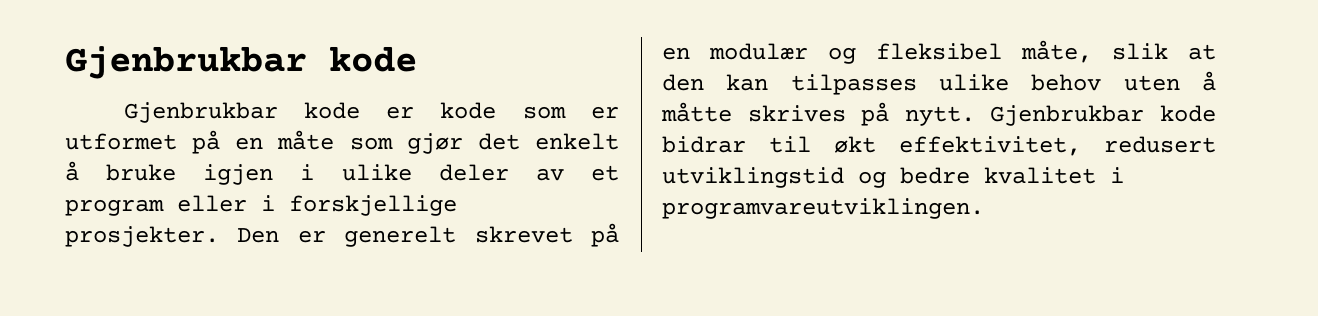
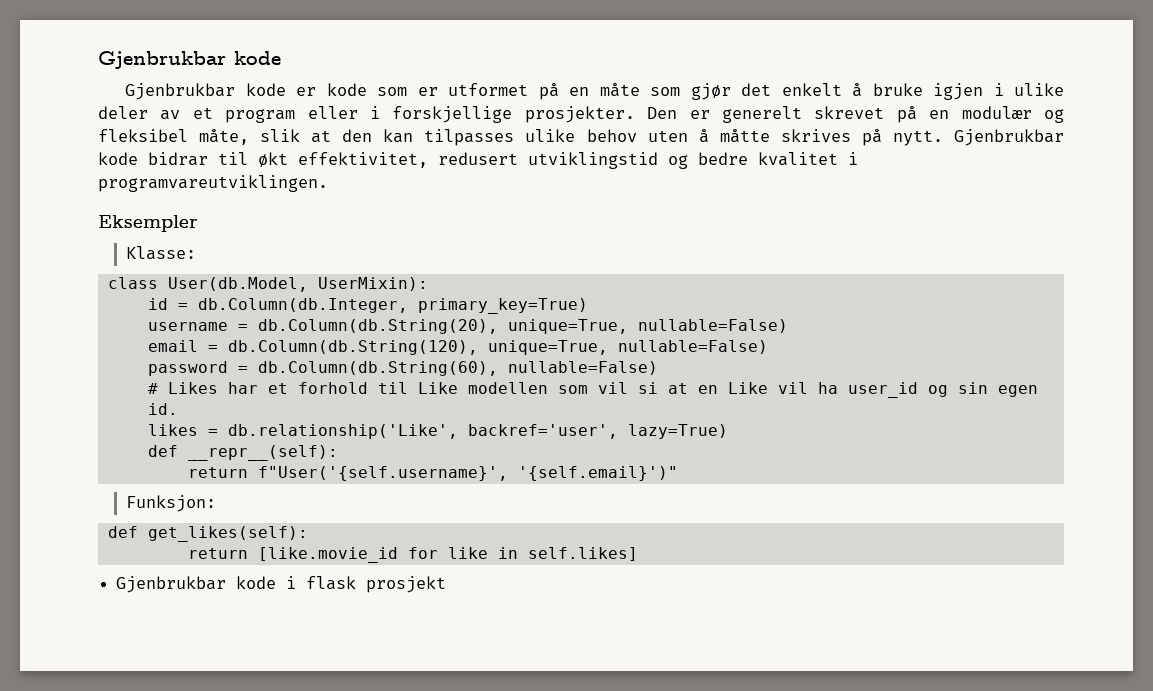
(984, 208) none -> [98,215,198,232] [125,246,196,260] [107,277,428,292] [147,298,588,314] [147,319,788,334] [147,340,768,355] [147,361,658,376] [147,382,1038,398] [147,403,178,415] [147,424,728,439] [147,445,338,461] [187,466,678,481] [125,495,216,512] [107,526,308,542] [187,547,638,563] [116,576,447,593] // Eksempler // Klasse: // class User(db.Model, UserMixin): // id = db.Column(db.Integer, primary_key=True) // username = db.Column(db.String(20), unique=True, nullable=False) // email = db.Column(db.String(120), unique=True, nullable=False) // password = db.Column(db.String(60), nullable=False) // # Likes har et forhold til Like modellen som vil si at en Like vil ha user_id og sin egen id. // likes = db.relationship('Like', backref='user', lazy=True) // def __repr__(self): // return f"User('{self.username}', '{self.email}')" // Funksjon: // def get_likes(self): // return [like.movie_id for like in self.likes] // Gjenbrukbar kode i flask prosjekt

